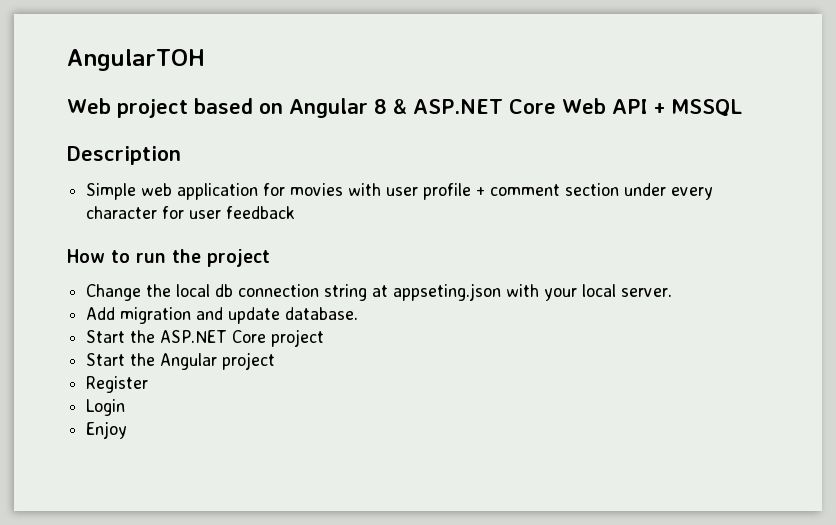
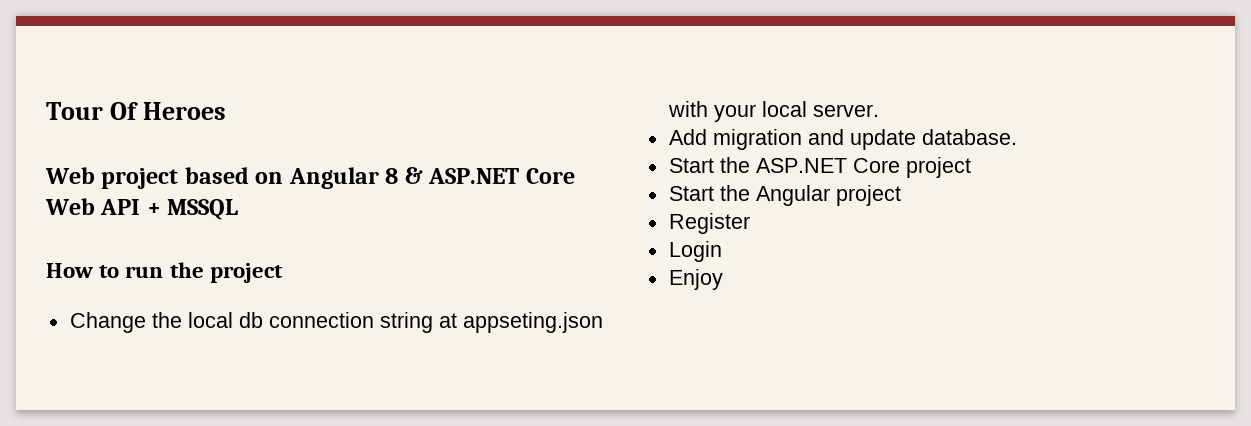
[67,49,205,71] AngularTOH -> [46,102,226,120] Tour Of Heroes
[67,146,181,165] [86,183,714,200] [86,206,296,219] // Description // Simple web application for movies with user profile + comment section under every character for user feedback -> (239, 209) none

